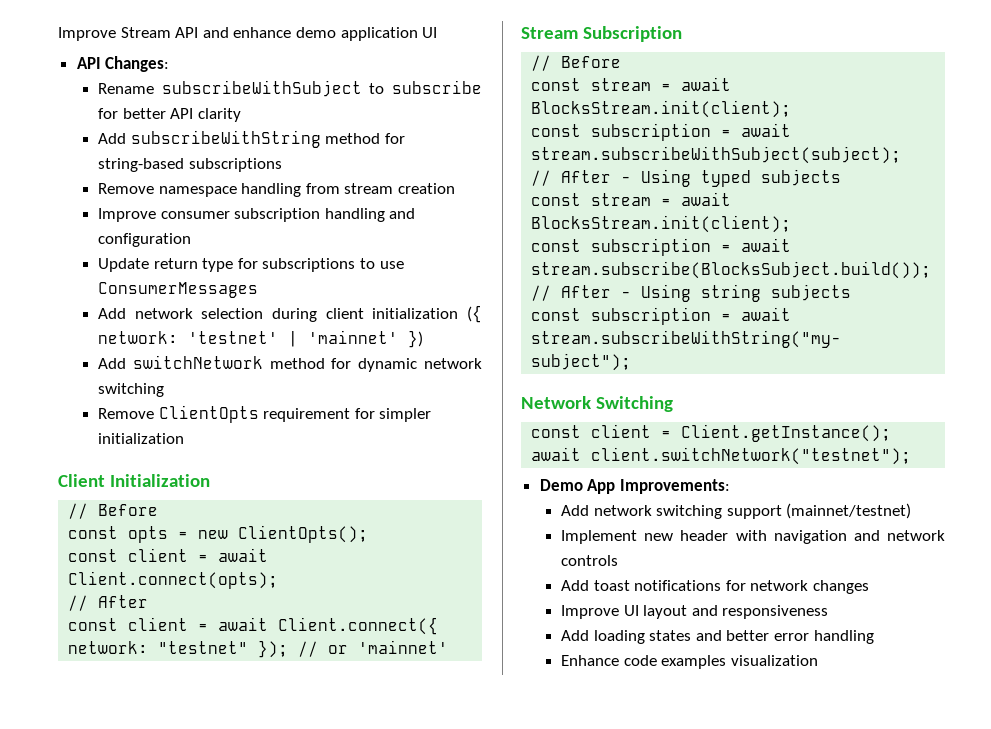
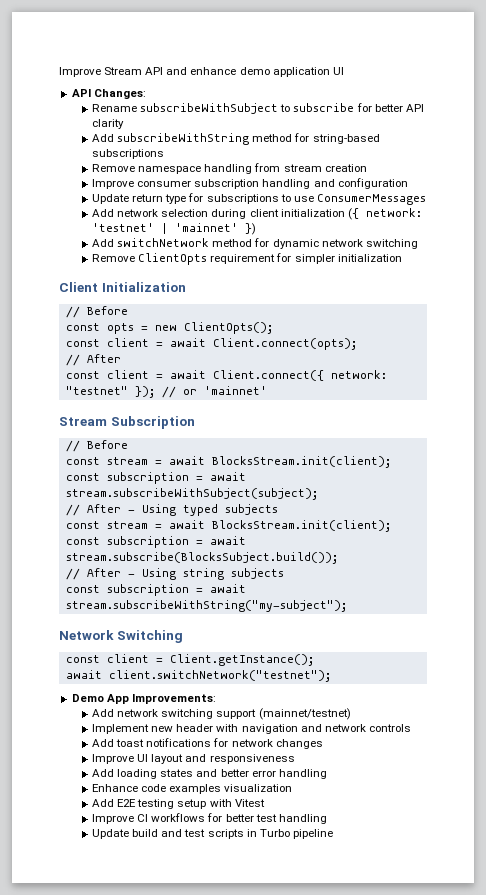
(818, 660) none -> [92,799,265,809] [92,813,327,824] [92,829,333,839] // Add E2E testing setup with Vitest // Improve CI workflows for better test handling // Update build and test scripts in Turbo pipeline

